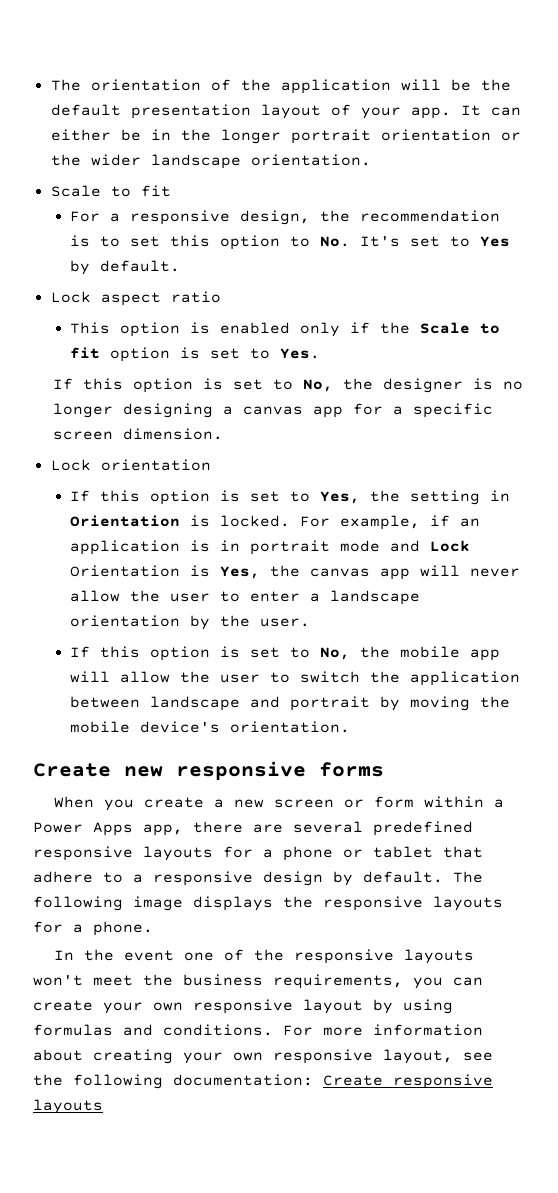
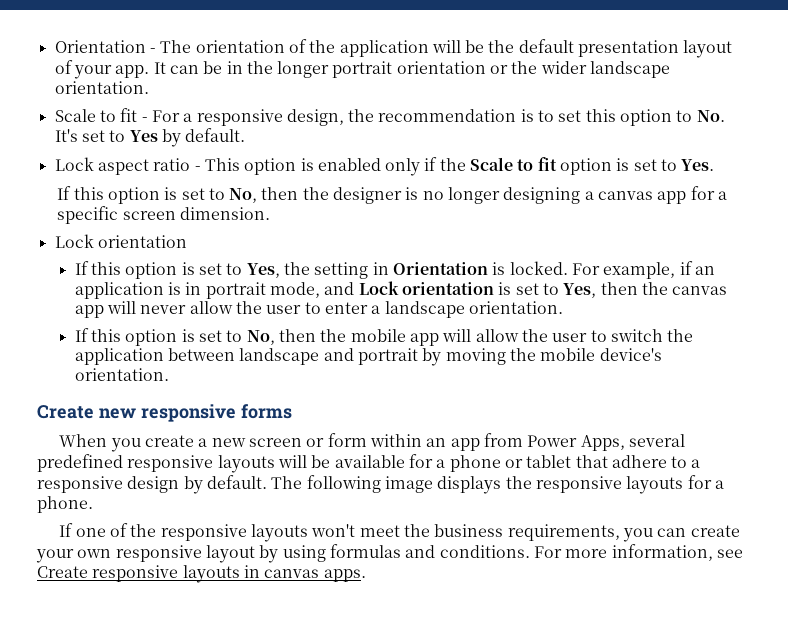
(50, 85) none -> [54,40,156,53] Orientation -
[50,129,111,141] either -> (199, 69) none
(171, 191) // -> [141,117,148,122] -
(221, 297) // -> [194,166,201,171] -
(333, 385) none -> [261,187,299,200] then
[340,540,381,552] mode -> [270,282,321,298] mode,
[70,565,261,579] Orientation is Yes, -> [402,282,638,298] orientation is set to Yes, then
[70,615,311,630] [70,646,351,661] orientation by the user. // If this option is set to No, -> [469,301,564,314] [74,328,317,346] orientation. // If this option is set to No, then
[494,799,505,808] [33,821,283,836] a Power Apps app, there are -> [426,433,625,451] an app from Power Apps,
(213, 853) none -> [277,455,405,468] will be available
[54,949,175,961] In the event -> [59,523,74,537] If
[373,1024,483,1036] [33,1049,493,1064] [33,1074,493,1089] [33,1099,103,1114] information about creating your own responsive layout, see the following documentation: Create responsive layouts -> [611,544,743,561] [37,565,366,583] information, see Create responsive layouts in canvas apps.

